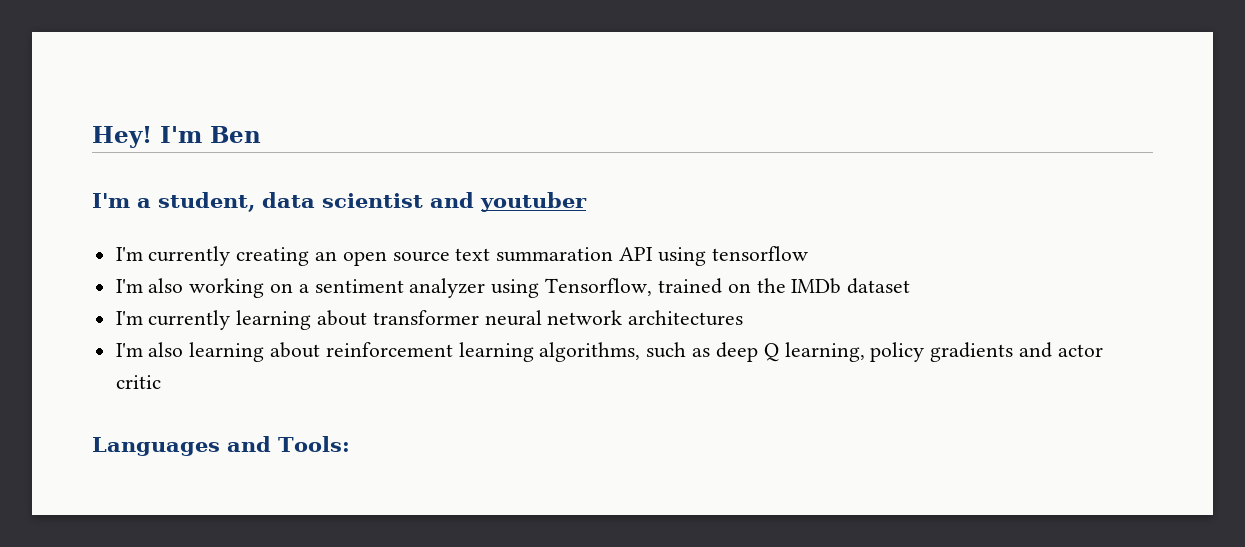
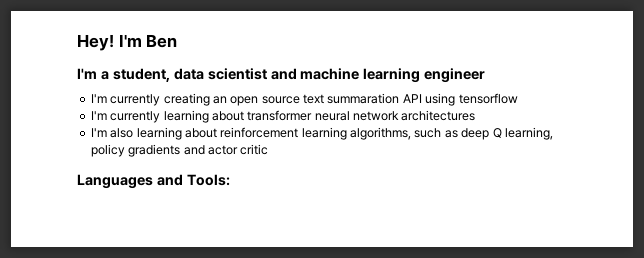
[480,192,587,212] youtuber -> [300,68,486,83] machine learning engineer
[115,278,911,298] // I'm also working on a sentiment analyzer using Tensorflow, trained on the IMDb dataset -> (518, 98) none

